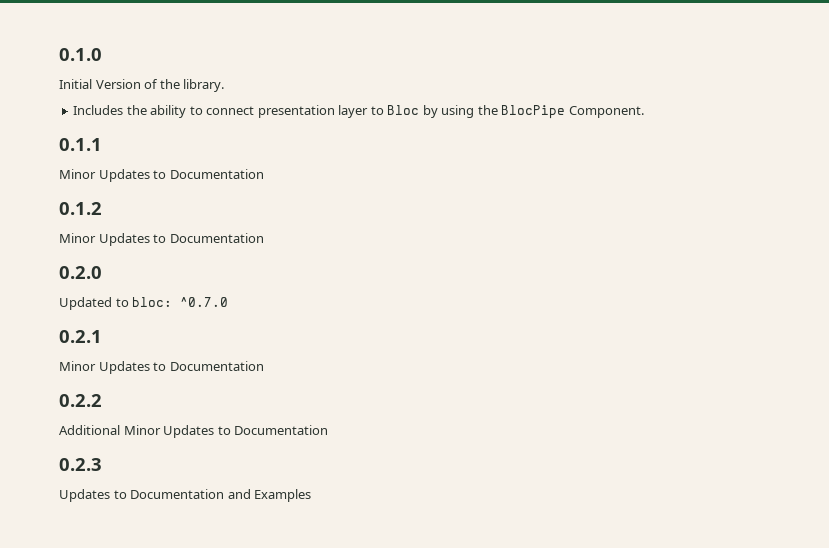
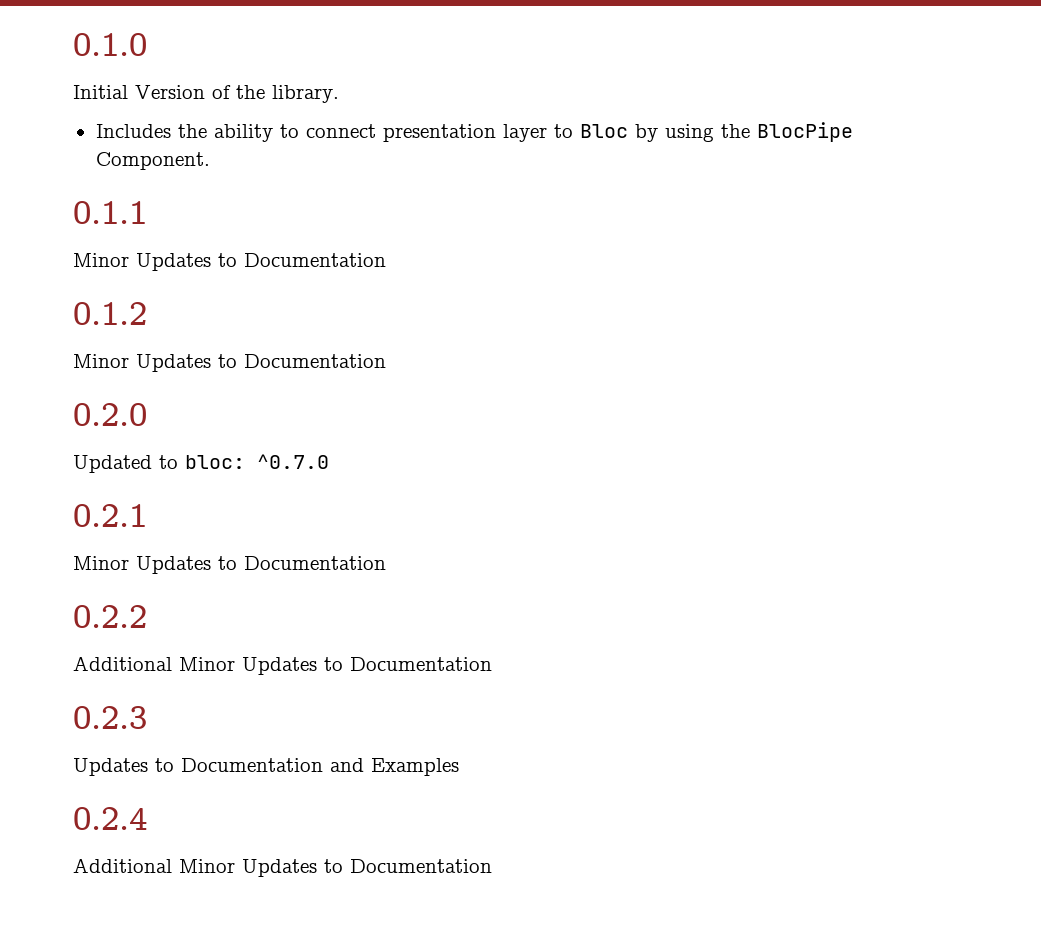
(312, 495) none -> [73,807,147,830] [73,858,492,877] // 0.2.4 // Additional Minor Updates to Documentation

